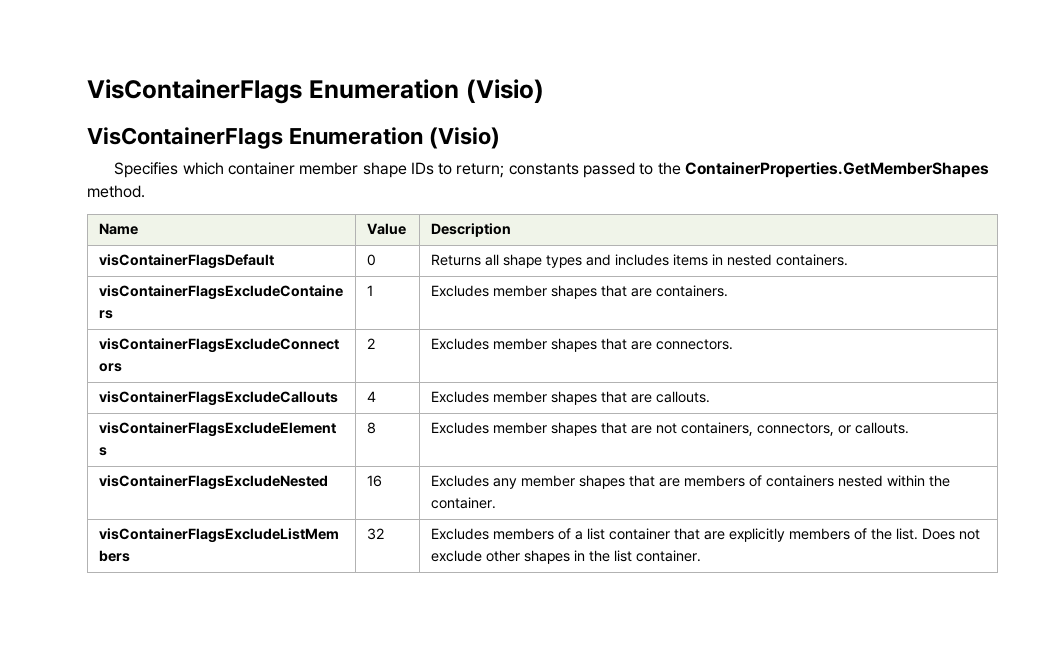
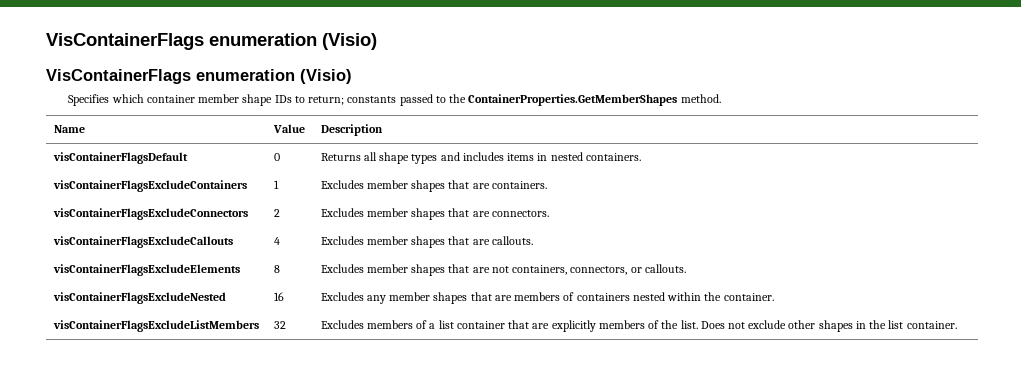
[87,79,459,104] VisContainerFlags Enumeration -> [46,33,317,50] VisContainerFlags enumeration
[289,127,424,145] Enumeration -> [196,69,295,81] enumeration

